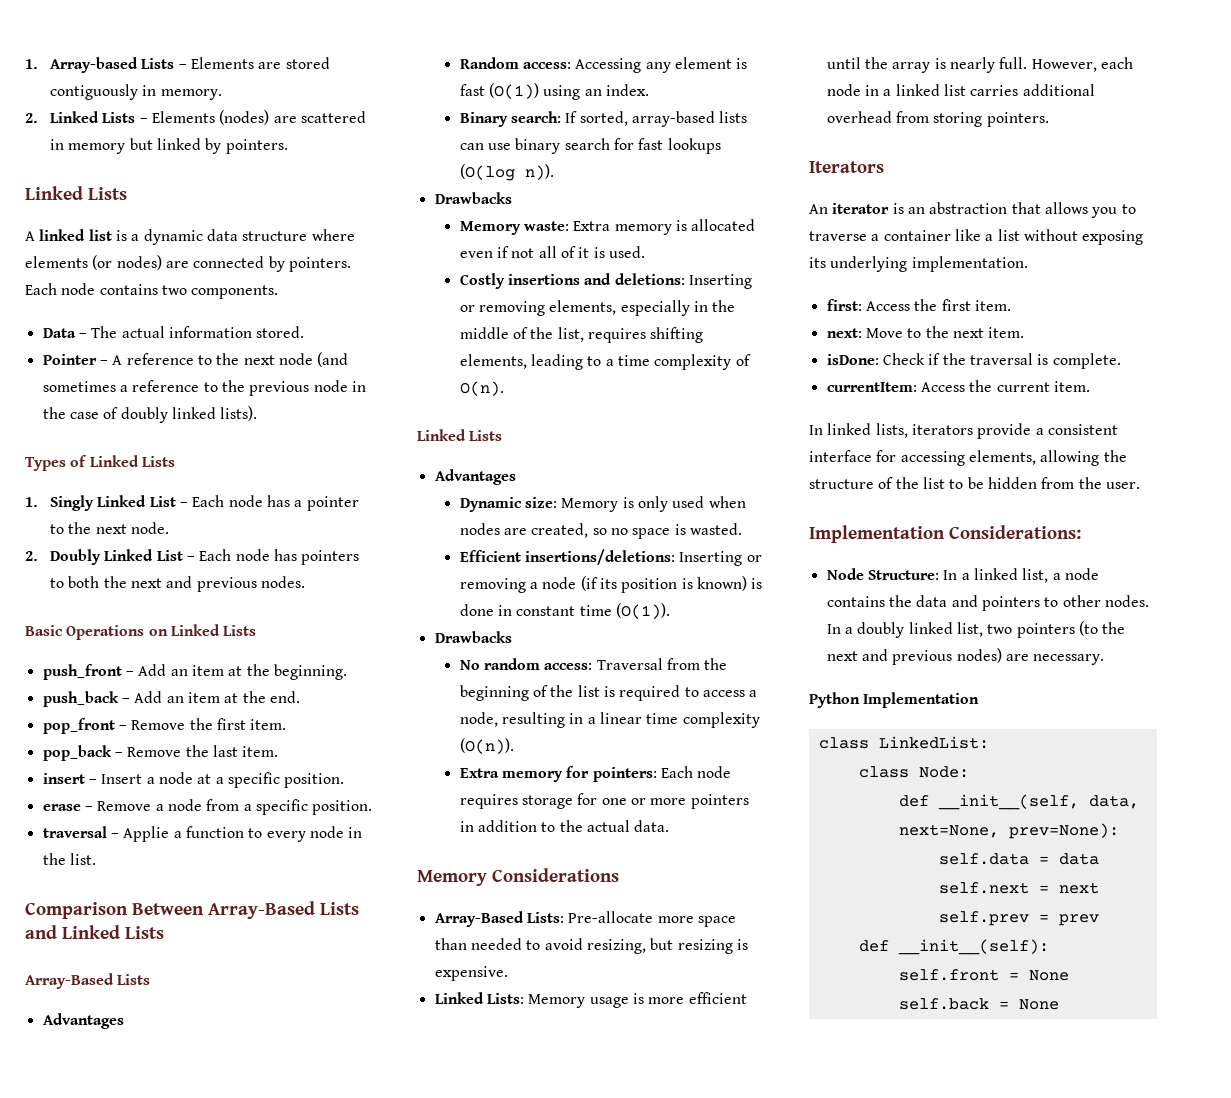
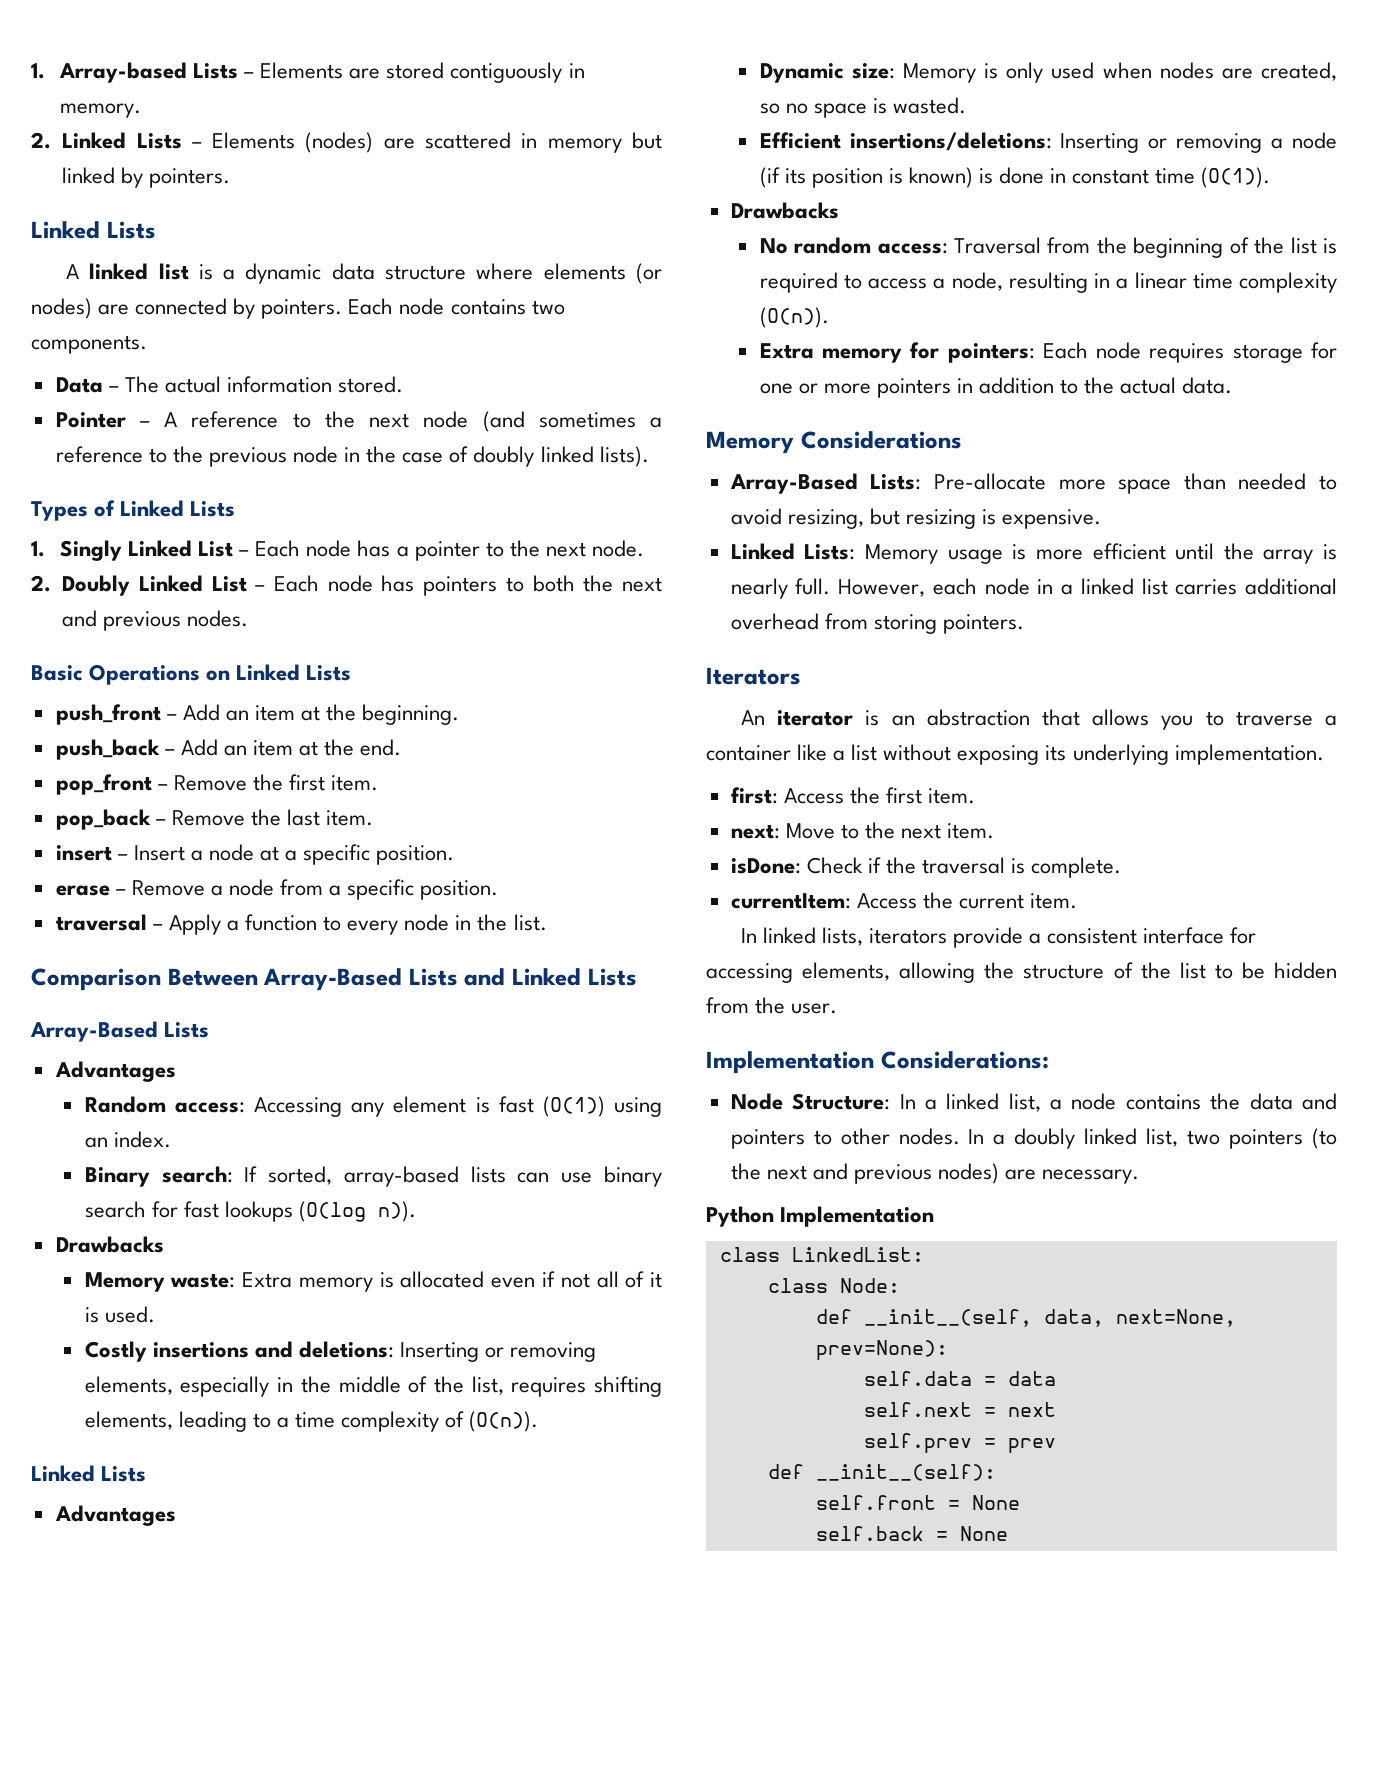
[123,826,170,842] Applie -> [168,914,221,935] Apply
[459,381,504,396] O(n). -> [469,1411,539,1432] (O(n)).

